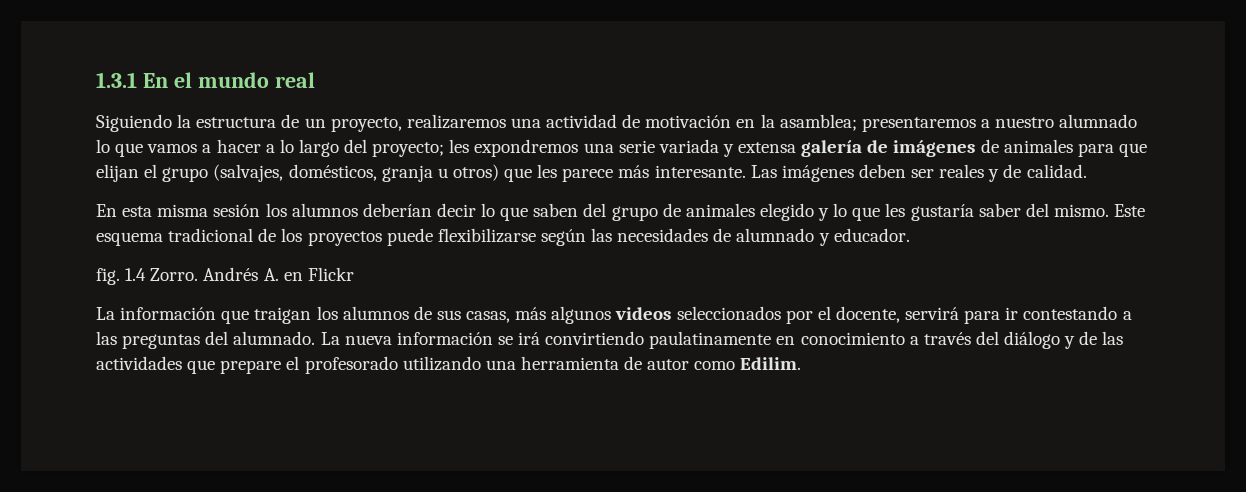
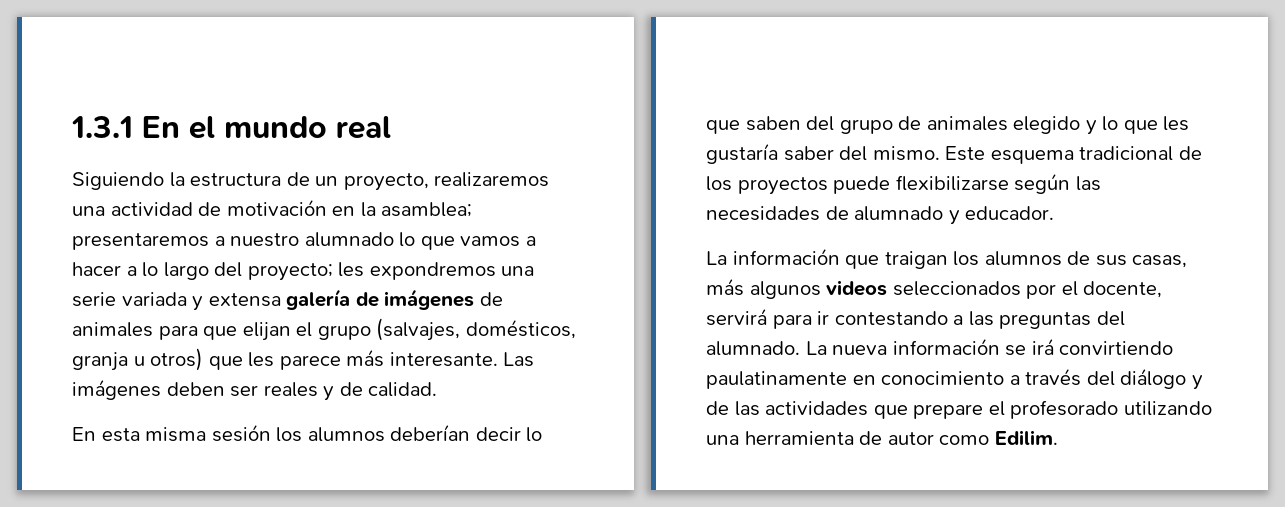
[96,267,354,285] // fig. 1.4 Zorro. Andrés A. en Flickr -> (1055, 213) none

